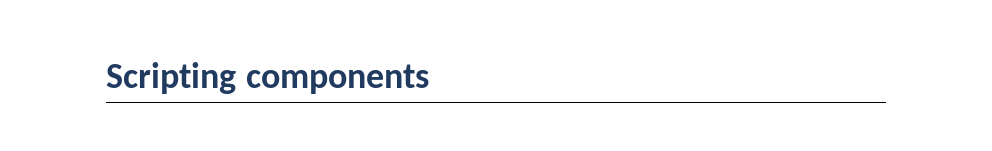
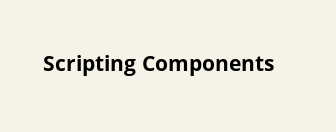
[245,64,429,94] components -> [141,56,274,76] Components

